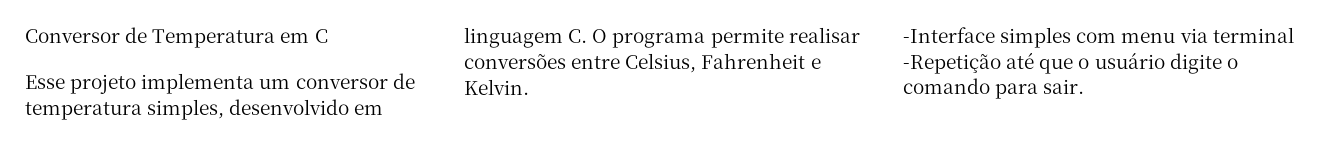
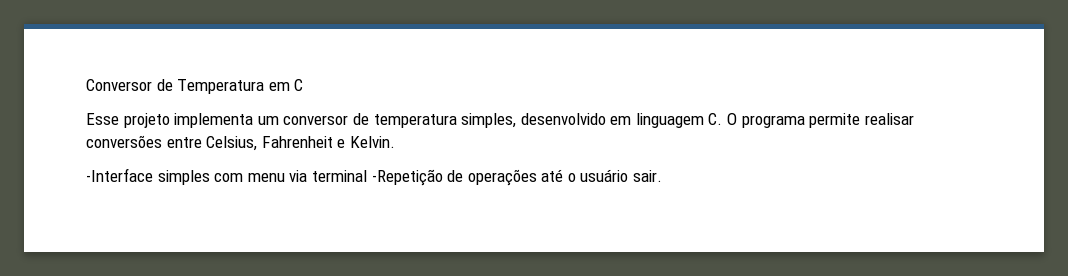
[1006,52,1238,74] [903,78,1039,99] até que o usuário digite o comando para -> [447,169,629,186] de operações até o usuário

